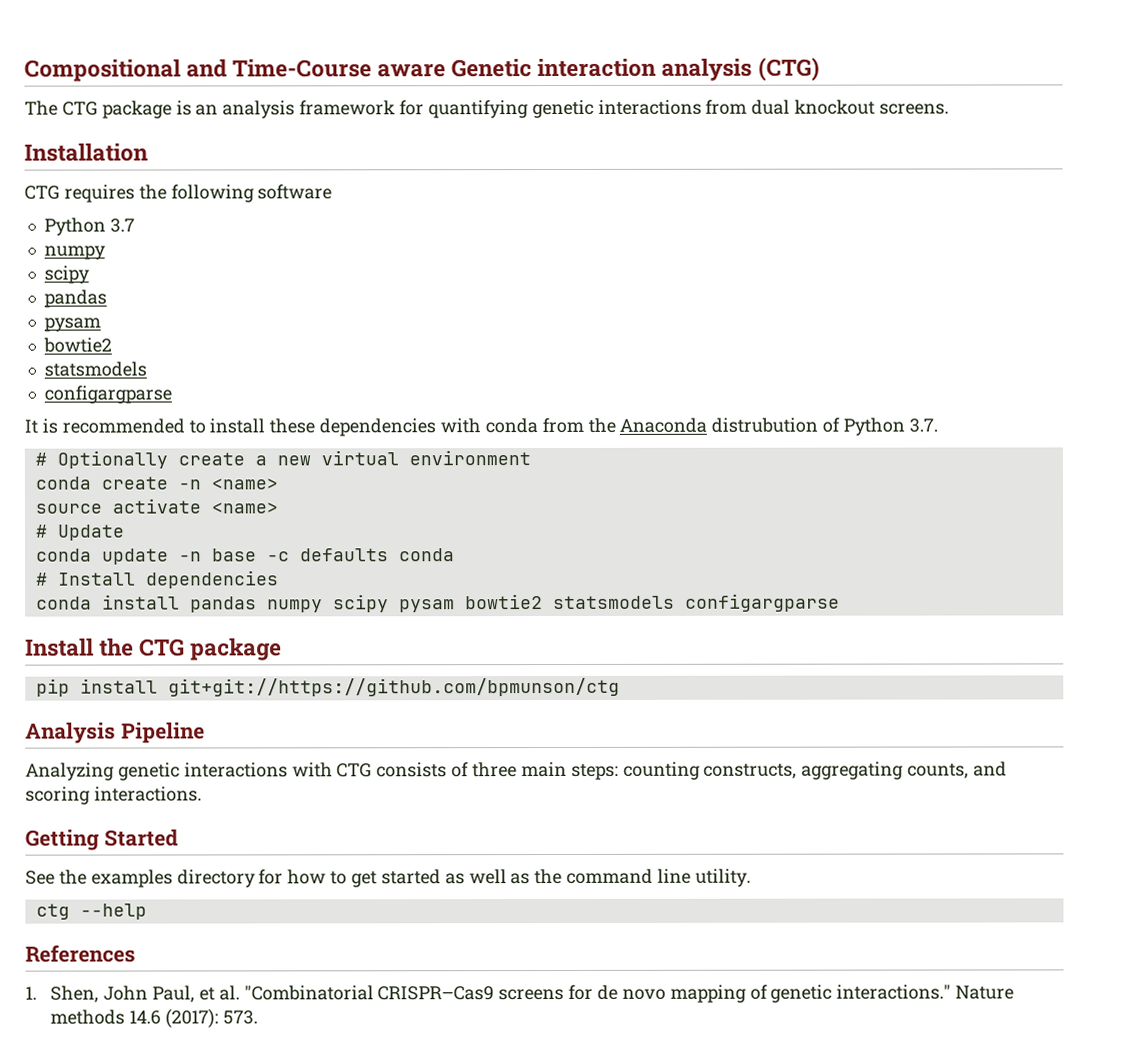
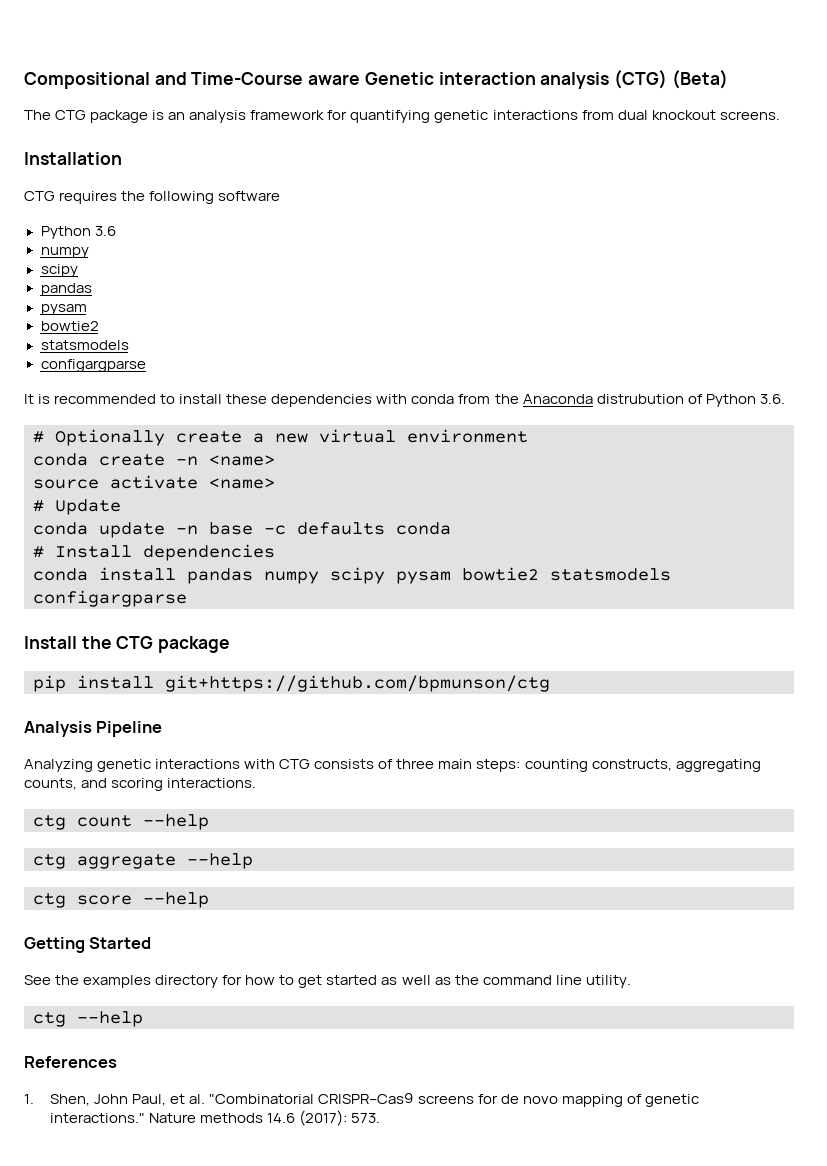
(820, 69) none -> [671,70,728,89] (Beta)
[109,218,135,233] 3.7 -> [94,226,116,236] 3.6
[908,418,938,433] 3.7. -> [759,394,785,404] 3.6.
[167,677,620,697] git+git://https://github.com/bpmunson/ctg -> [165,675,550,692] git+https://github.com/bpmunson/ctg
(202, 794) none -> [33,814,209,830] [33,853,253,869] [33,892,209,908] // ctg count --help // ctg aggregate --help // ctg score --help

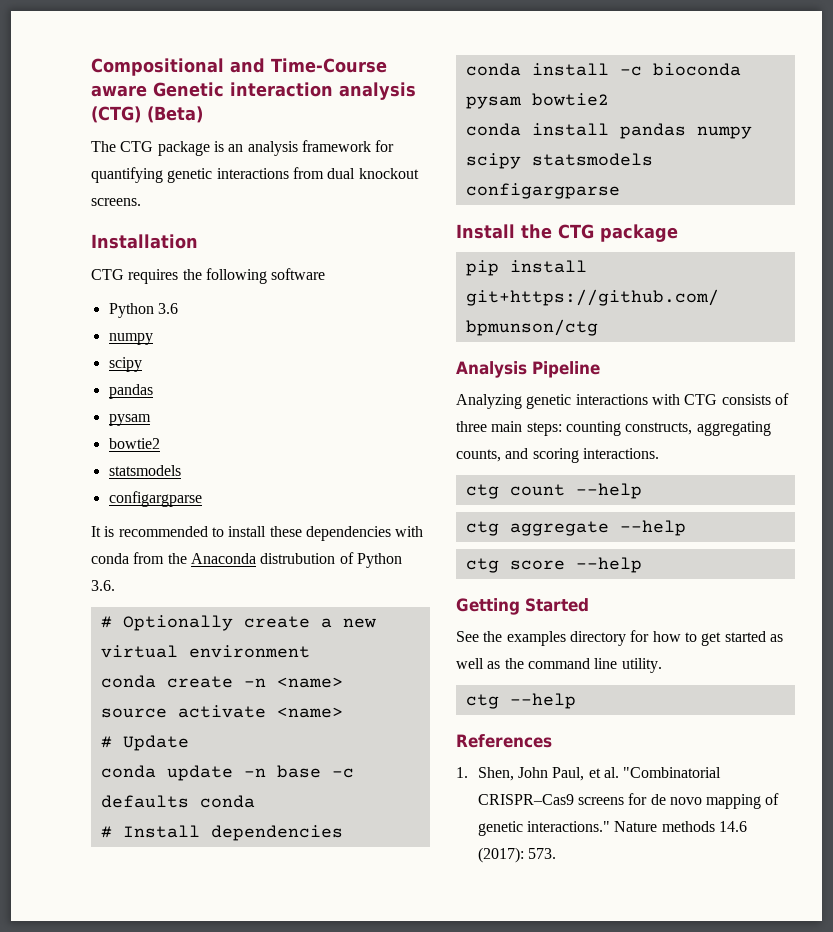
(275, 552) none -> [465,63,741,76] [465,93,609,109] // conda install -c bioconda pysam bowtie2
[396,567,539,584] pysam bowtie2 -> (521, 161) none

